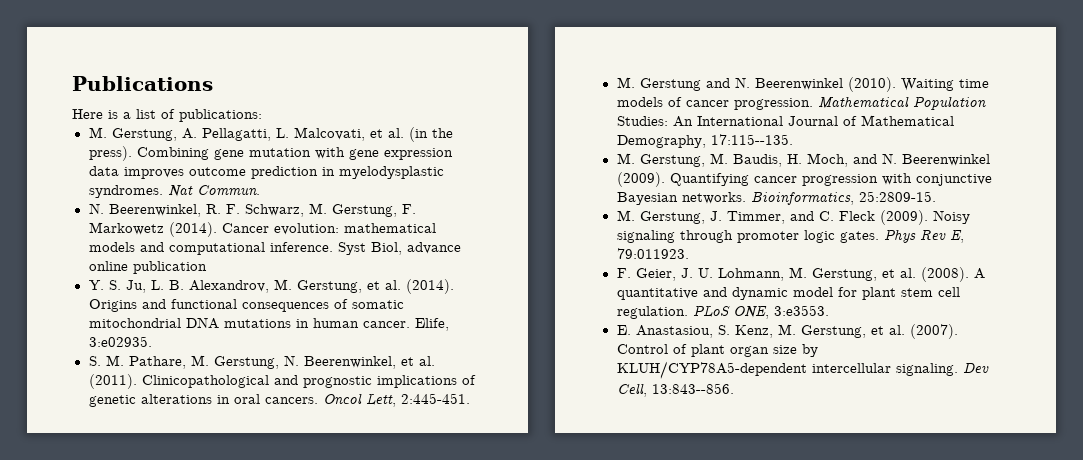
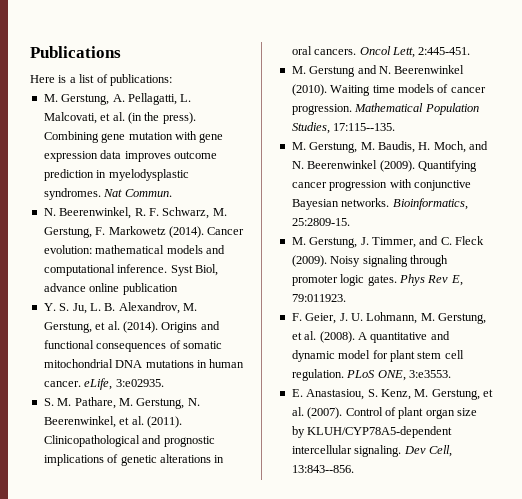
[414,318,449,331] Elife, -> [84,378,113,390] eLife,
[616,115,954,127] [616,135,706,148] Studies: An International Journal of Mathematical Demography, -> [291,122,330,134] Studies,

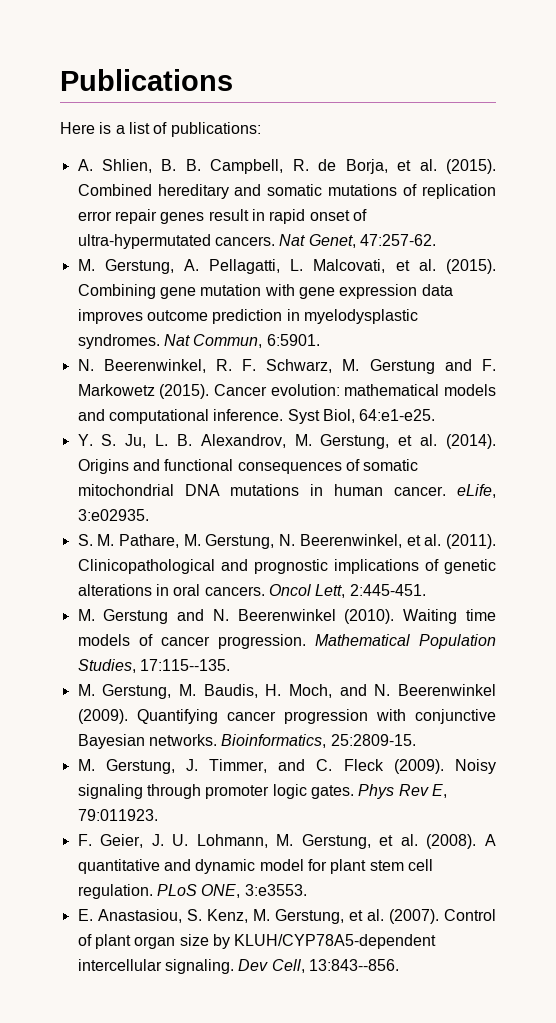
(172, 80) none -> [77,159,496,174] [77,184,496,199] [77,209,367,224] [77,234,436,249] // A. Shlien, B. B. Campbell, R. de Borja, et al. (2015). Combined hereditary and somatic mutations of replication error repair genes result in rapid onset of ultra-hypermutated cancers. Nat Genet, 47:257-62.
[127,112,196,124] (in the press). -> [446,259,497,274] (2015).
[124,189,172,197] Commun. -> [193,334,320,348] Commun, 6:5901.
[43,227,92,238] Gerstung, -> [369,359,472,374] Gerstung and
[168,226,204,238] (2014). -> [159,384,210,399] (2015).
[43,283,178,295] advance online publication -> [359,409,436,421] 64:e1-e25.

